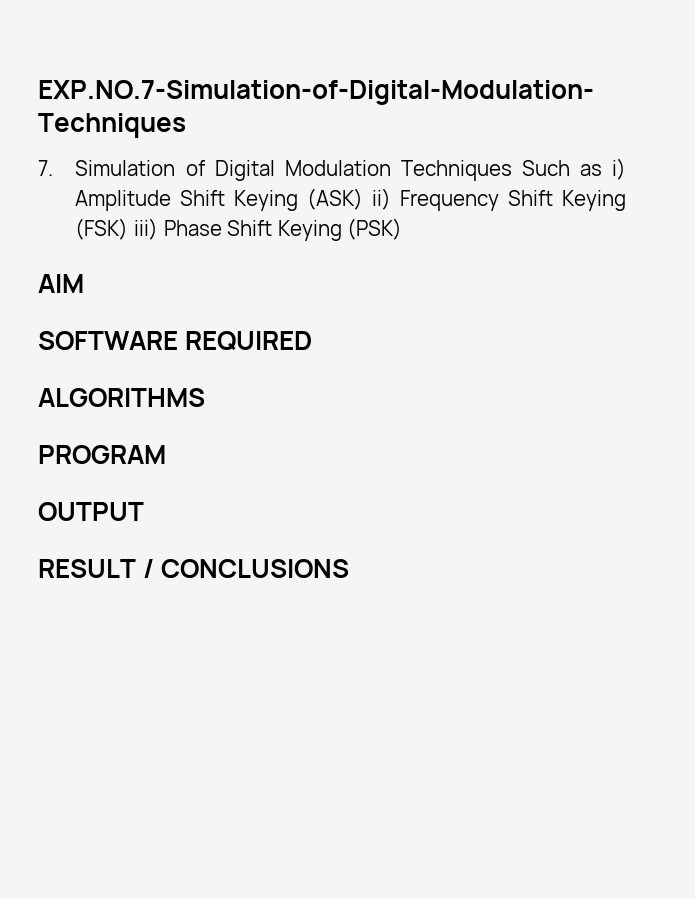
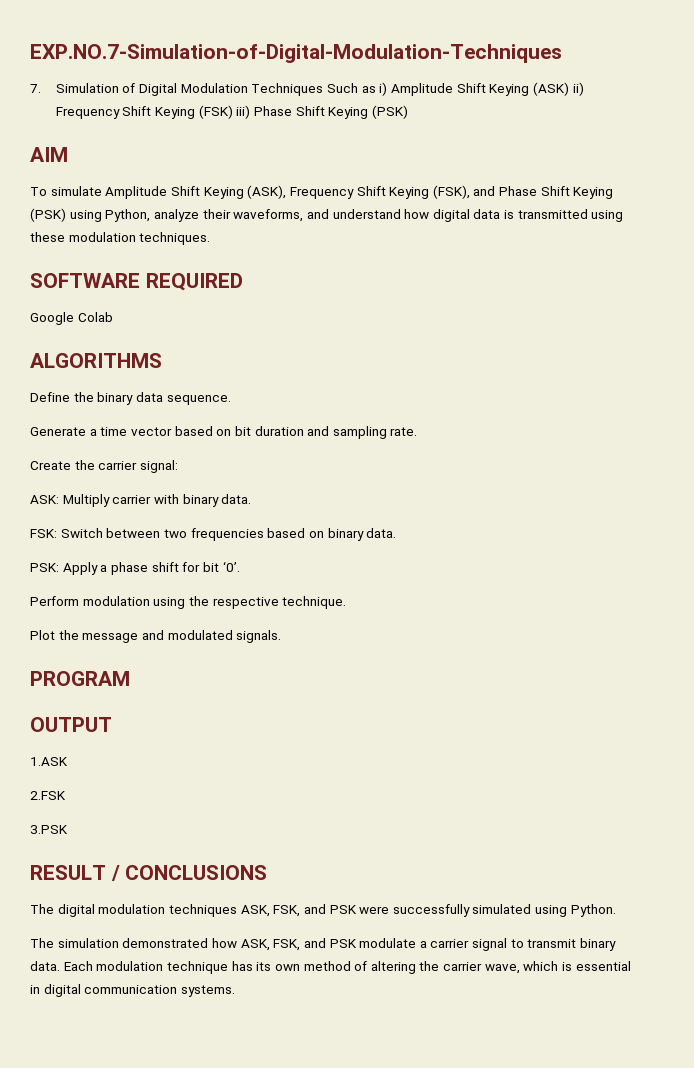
(84, 283) none -> [30,185,614,199] [30,208,624,222] [30,232,211,245] // To simulate Amplitude Shift Keying (ASK), Frequency Shift Keying (FSK), and Phase Shift Keying (PSK) using Python, analyze their waveforms, and understand how digital data is transmitted using these modulation techniques.
(313, 341) none -> [30,312,113,325] // Google Colab
(205, 397) none -> [30,392,231,405] [30,426,418,439] [30,460,178,473] [30,494,252,507] [30,528,397,541] [30,561,240,575] [30,596,347,609] [30,630,282,643] // Define the binary data sequence. // Generate a time vector based on bit duration and sampling rate. // Create the carrier signal: // ASK: Multiply carrier with binary data. // FSK: Switch between two frequencies based on binary data. // PSK: Apply a phase shift for bit ‘0’. // Perform modulation using the respective technique. // Plot the message and modulated signals.
(144, 511) none -> [30,757,68,766] [30,791,66,800] [30,825,68,834] // 1.ASK // 2.FSK // 3.PSK
(350, 568) none -> [30,904,616,917] [30,938,617,951] [30,961,631,974] [30,984,235,997] // The digital modulation techniques ASK, FSK, and PSK were successfully simulated using Python. // The simulation demonstrated how ASK, FSK, and PSK modulate a carrier signal to transmit binary data. Each modulation technique has its own method of altering the carrier wave, which is essential in digital communication systems.

